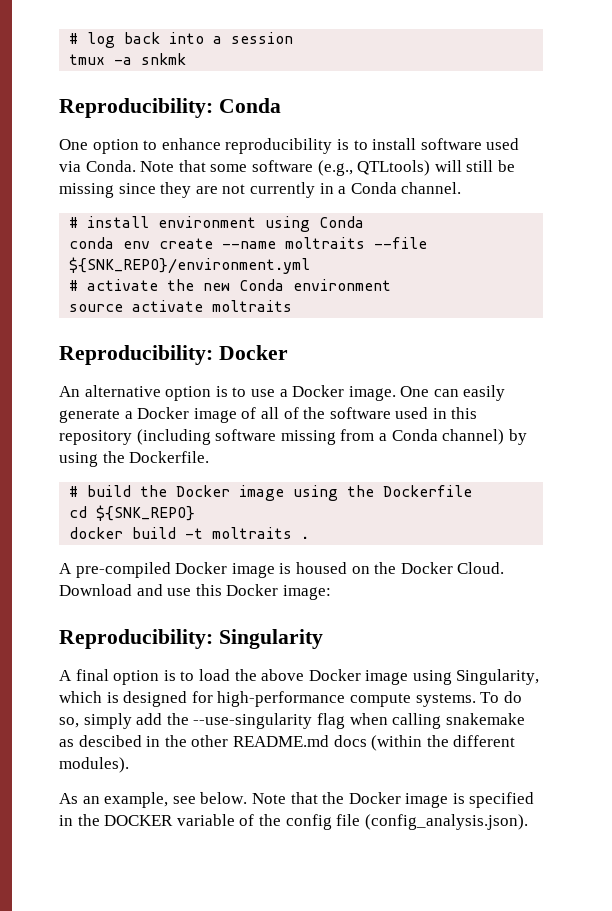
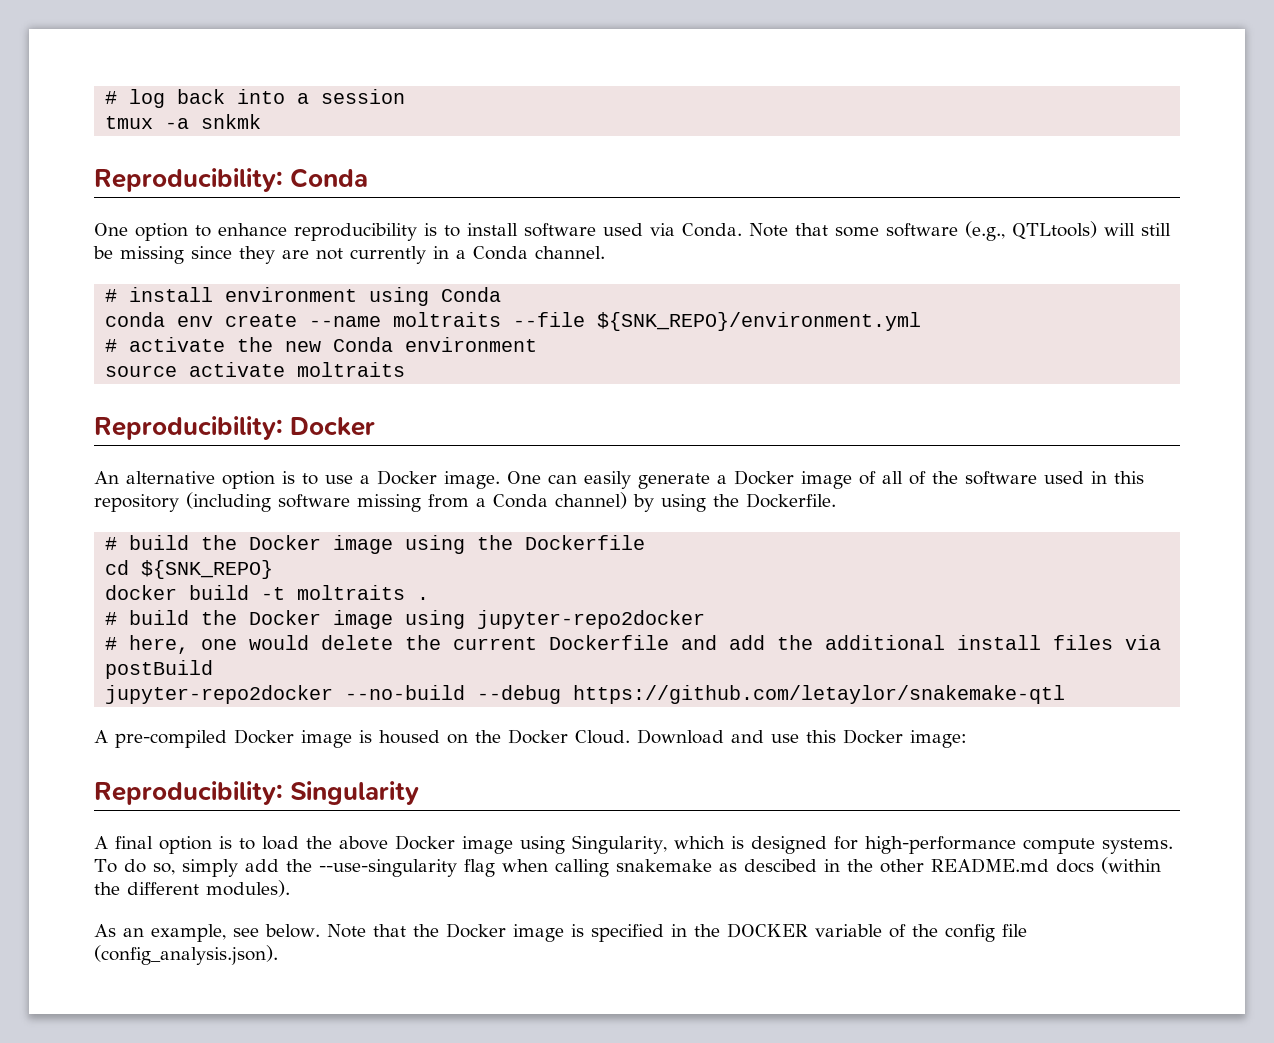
(310, 537) none -> [105,610,706,629] [105,635,1162,654] [105,660,214,679] [105,685,1066,704] // # build the Docker image using jupyter-repo2docker // # here, one would delete the current Dockerfile and add the additional install files via postBuild // jupyter-repo2docker --no-build --debug https://github.com/letaylor/snakemake-qtl

